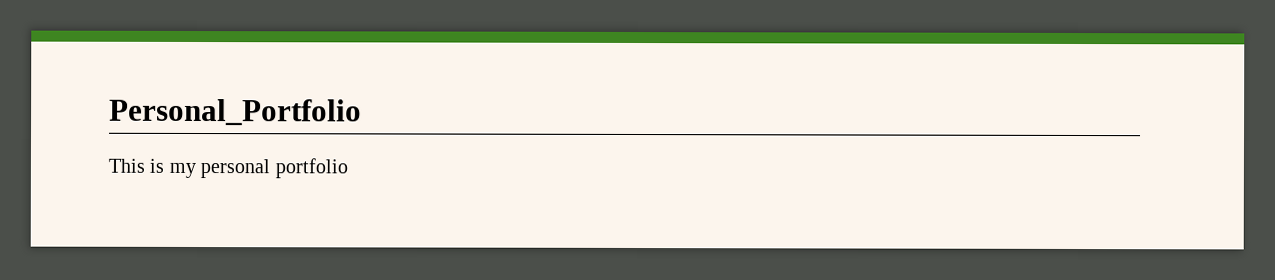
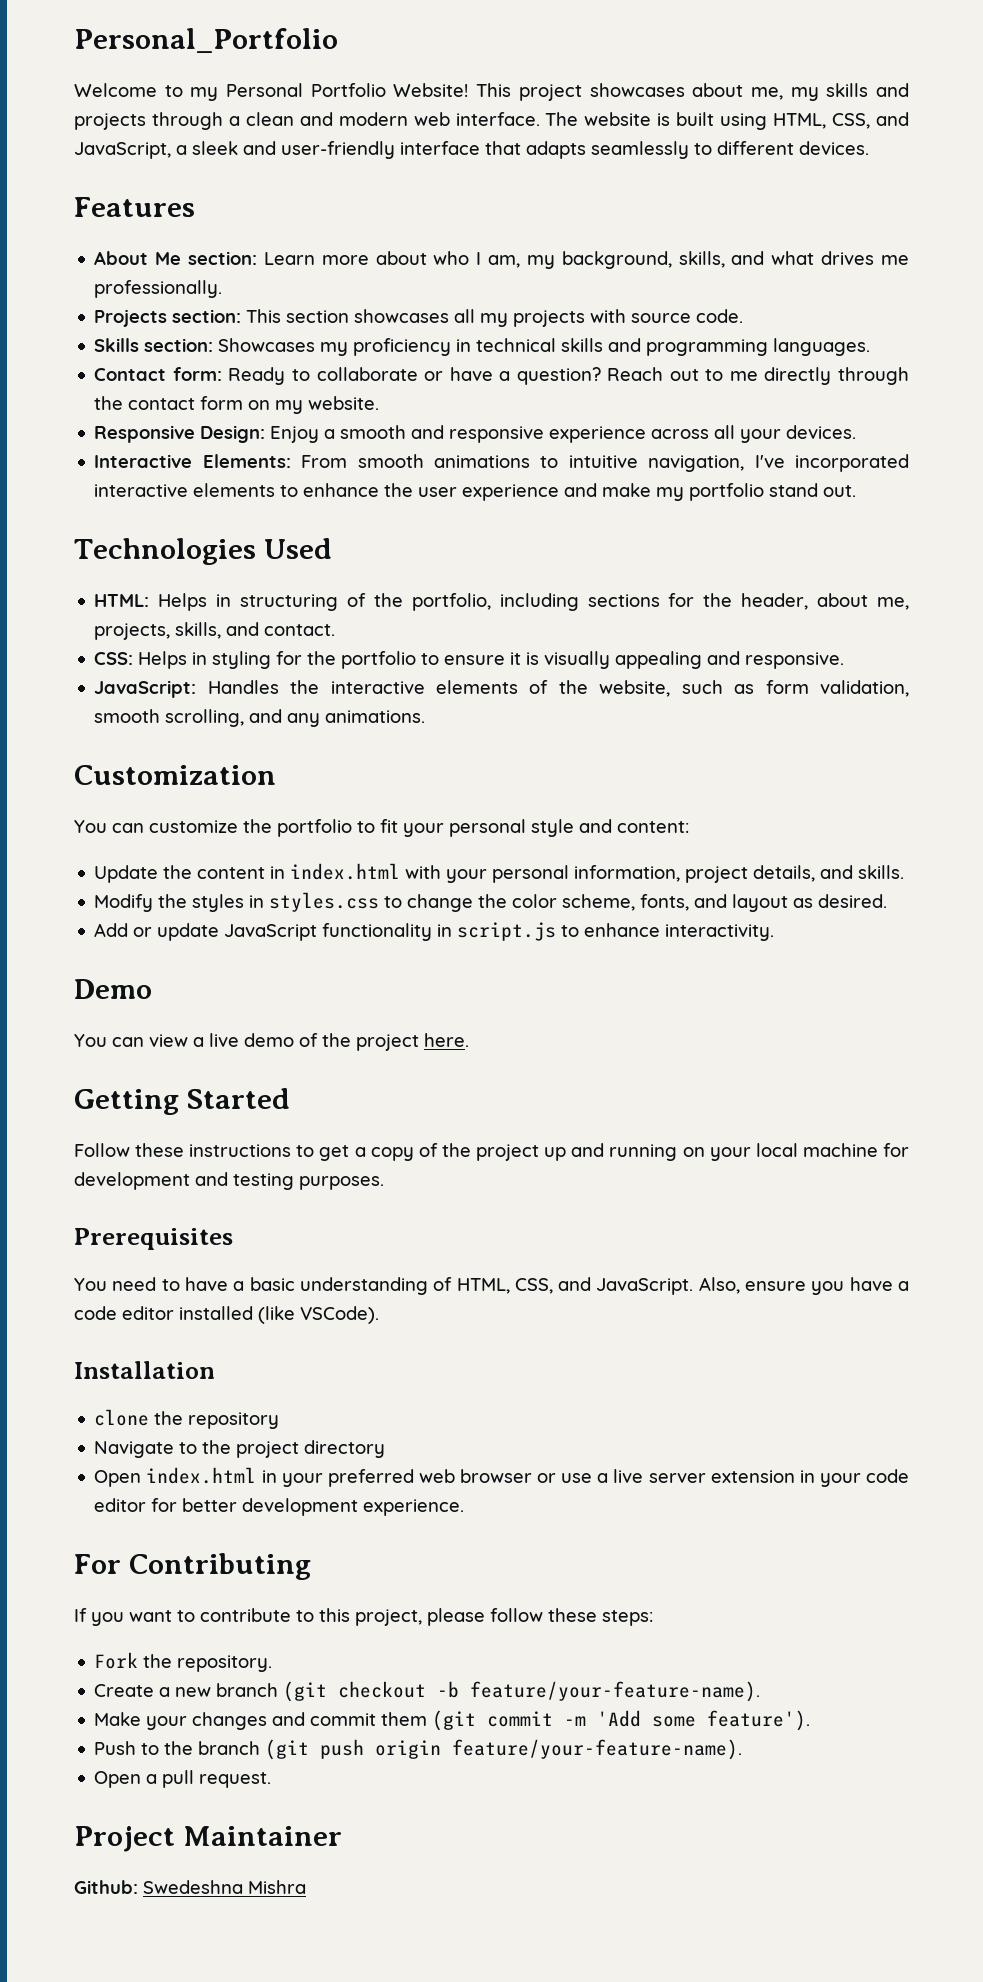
[108,158,348,179] This is my personal portfolio -> [74,83,910,101] [74,112,909,130] [74,141,869,159] [74,197,195,217] [94,251,909,269] [94,280,223,298] [94,309,744,327] [94,338,871,356] [94,367,909,385] [94,396,380,414] [94,425,857,443] [94,454,910,472] [94,483,857,501] [74,538,332,565] [94,593,910,611] [94,622,336,640] [94,651,845,669] [94,680,909,698] [94,709,426,727] [74,765,276,785] [74,819,689,837] [94,863,905,883] [94,892,888,912] [94,922,775,941] [74,979,152,999] [74,1033,469,1051] [74,1088,290,1115] [74,1143,910,1161] [74,1172,384,1190] [74,1228,233,1250] [74,1277,909,1295] [74,1306,379,1324] [74,1361,215,1379] [94,1409,280,1429] [94,1440,386,1458] [94,1467,910,1487] [94,1498,465,1516] [74,1553,311,1580] [74,1608,653,1626] [94,1652,273,1672] [94,1681,761,1702] [94,1710,811,1731] [94,1739,743,1760] [94,1770,272,1788] [74,1826,342,1852] [74,1880,306,1894] Welcome to my Personal Portfolio Website! This project showcases about me, my skills and projects through a clean and modern web interface. The website is built using HTML, CSS, and JavaScript, a sleek and user-friendly interface that adapts seamlessly to different devices. // Features // About Me section: Learn more about who I am, my background, skills, and what drives me professionally. // Projects section: This section showcases all my projects with source code. // Skills section: Showcases my proficiency in technical skills and programming languages. // Contact form: Ready to collaborate or have a question? Reach out to me directly through the contact form on my website. // Responsive Design: Enjoy a smooth and responsive experience across all your devices. // Interactive Elements: From smooth animations to intuitive navigation, I've incorporated interactive elements to enhance the user experience and make my portfolio stand out. // Technologies Used // HTML: Helps in structuring of the portfolio, including sections for the header, about me, projects, skills, and contact. // CSS: Helps in styling for the portfolio to ensure it is visually appealing and responsive. // JavaScript: Handles the interactive elements of the website, such as form validation, smooth scrolling, and any animations. // Customization // You can customize the portfolio to fit your personal style and content: // Update the content in index.html with your personal information, project details, and skills. // Modify the styles in styles.css to change the color scheme, fonts, and layout as desired. // Add or update JavaScript functionality in script.js to enhance interactivity. // Demo // You can view a live demo of the project here. // Getting Started // Follow these instructions to get a copy of the project up and running on your local machine for development and testing purposes. // Prerequisites // You need to have a basic understanding of HTML, CSS, and JavaScript. Also, ensure you have a code editor installed (like VSCode). // Installation // clone the repository // Navigate to the project directory // Open index.html in your preferred web browser or use a live server extension in your code editor for better development experience. // For Contributing // If you want to contribute to this project, please follow these steps: // Fork the repository. // Create a new branch (git checkout -b feature/your-feature-name). // Make your changes and commit them (git commit -m 'Add some feature'). // Push to the branch (git push origin feature/your-feature-name). // Open a pull request. // Project Maintainer // Github: Swedeshna Mishra

